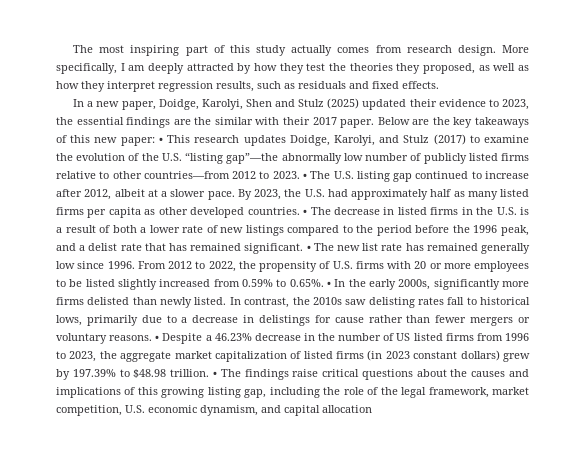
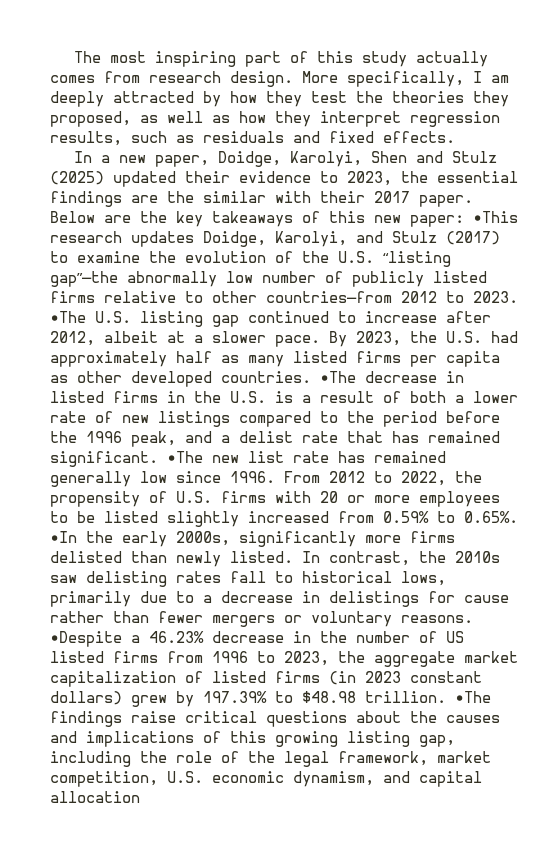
[158,135,191,143] • This -> [473,211,518,223] •This
[303,171,331,179] • The -> [50,311,86,323] •The
[303,207,331,215] • The -> [320,371,356,383] •The
[306,243,334,251] • The -> [167,451,203,463] •The
[327,279,346,287] • In -> [50,531,77,543] •In
[155,333,203,344] • Despite -> [50,631,122,647] •Despite
[212,369,241,377] • The -> [455,691,491,703] •The

